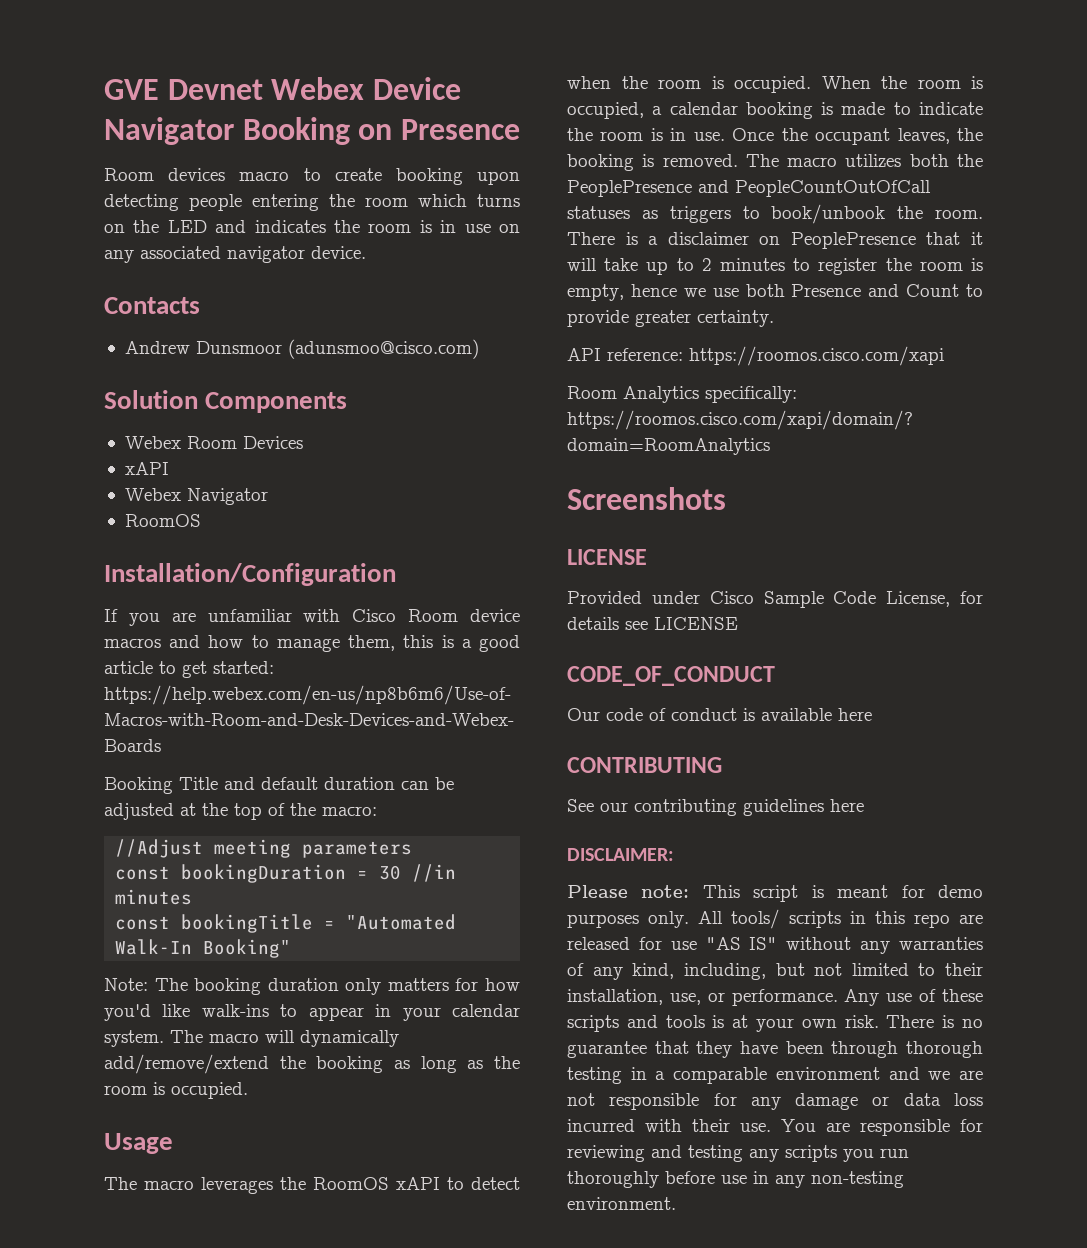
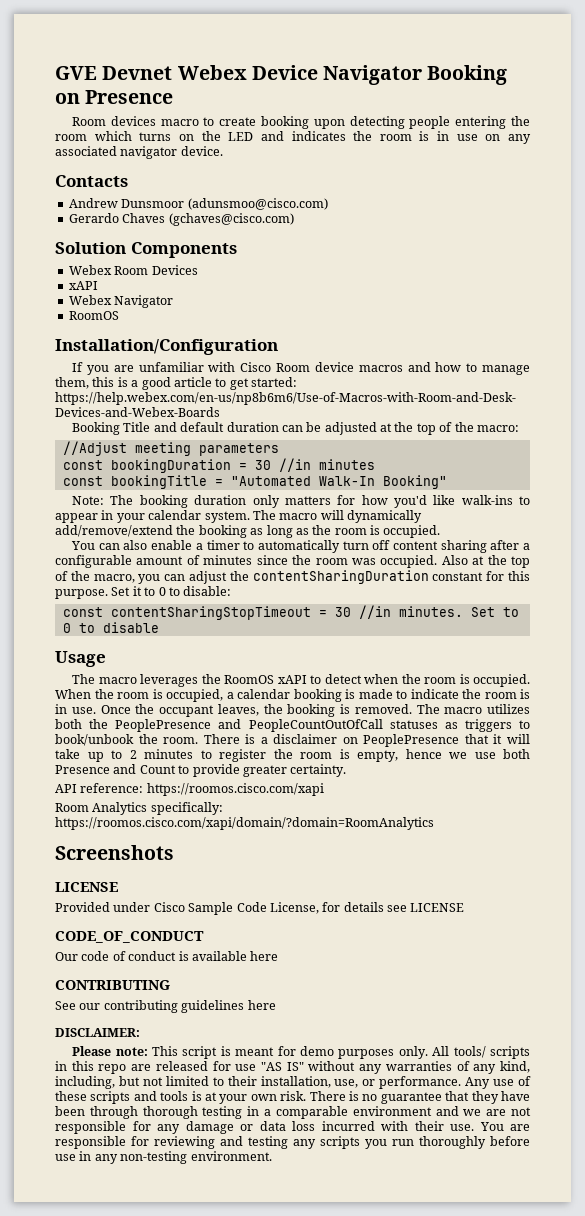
(479, 349) none -> [68,213,294,226] // Gerardo Chaves (gchaves@cisco.com)
(248, 1090) none -> [71,540,530,553] [55,555,531,568] [55,570,530,584] [55,586,232,599] [62,605,519,620] [62,622,159,633] // You can also enable a timer to automatically turn off content sharing after a configurable amount of minutes since the room was occupied. Also at the top of the macro, you can adjust the contentSharingDuration constant for this purpose. Set it to 0 to disable: // const contentSharingStopTimeout = 30 //in minutes. Set to 0 to disable

